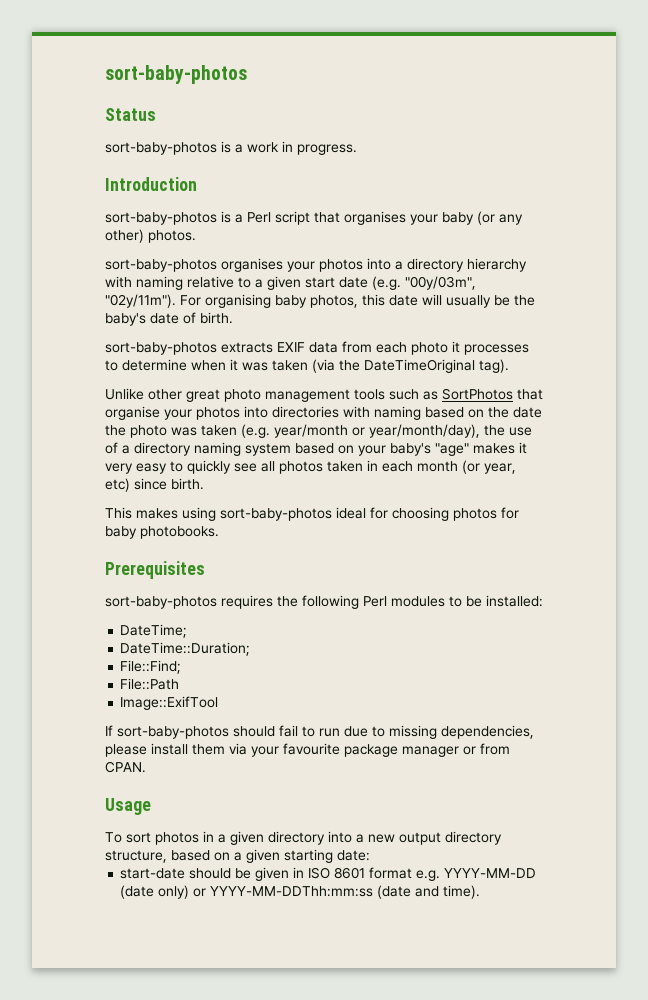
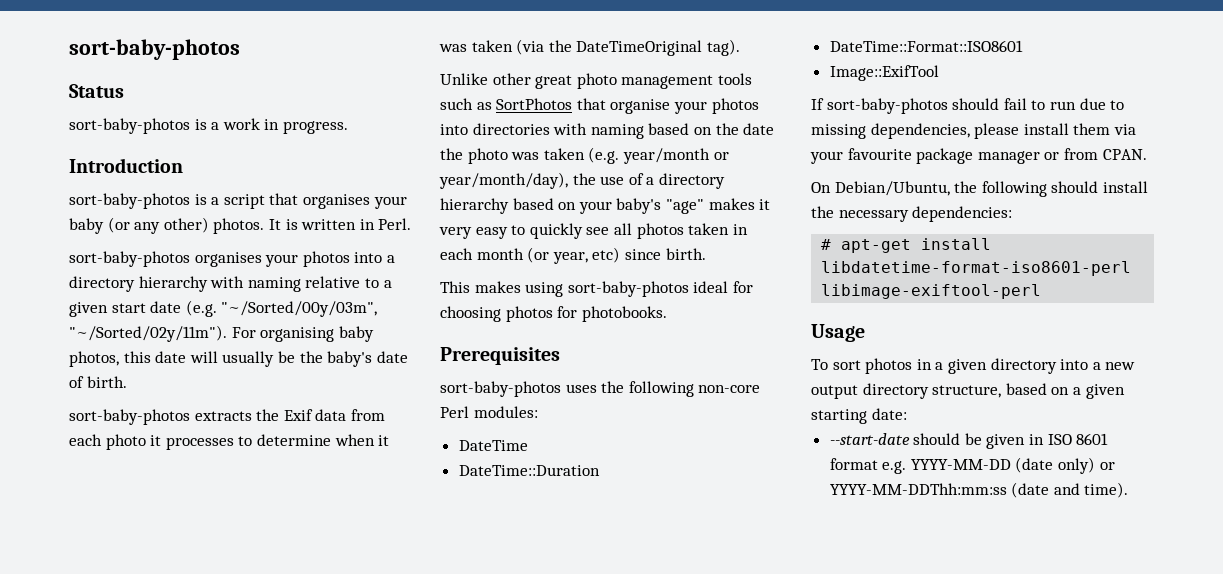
[247,212,271,223] Perl -> (220, 201) none
(196, 236) none -> [268,218,412,230] It is written in Perl.
[405,276,476,290] [105,294,176,308] "00y/03m", "02y/11m"). -> [221,301,378,317] [69,325,227,342] "~/Sorted/00y/03m", "~/Sorted/02y/11m").
[277,342,305,352] EXIF -> [256,409,313,421] the Exif
[194,442,291,456] naming system -> [440,198,509,214] hierarchy
[105,526,137,539] baby -> (578, 312) none
[221,595,543,609] [120,624,188,638] [120,642,251,656] [120,660,182,674] [120,678,180,690] requires the following Perl modules to be installed: // DateTime; // DateTime::Duration; // File::Find; // File::Path -> [565,381,761,397] [440,406,538,418] [458,440,528,451] [458,465,600,476] [829,40,1023,52] uses the following non-core Perl modules: // DateTime // DateTime::Duration // DateTime::Format::ISO8601
(146, 767) none -> [811,181,1148,197] [811,206,1013,222] [821,238,992,253] [821,261,1132,276] [821,284,1042,299] // On Debian/Ubuntu, the following should install the necessary dependencies: // # apt-get install libdatetime-format-iso8601-perl libimage-exiftool-perl
[120,868,186,879] start-date -> [829,433,910,445] --start-date

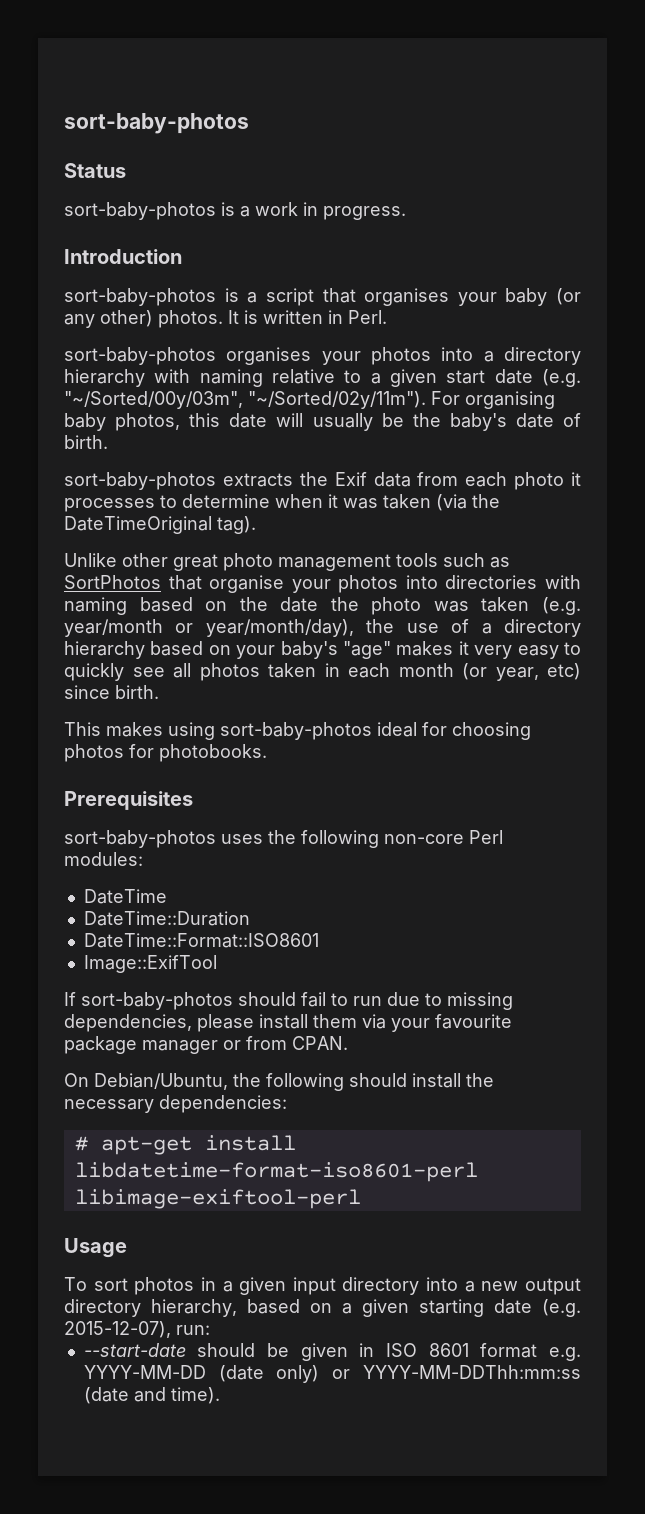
(987, 366) none -> [292,1277,336,1295] input
[932,385,1002,398] structure, -> [151,1299,237,1317] hierarchy,
[871,408,907,420] date: -> [494,1299,581,1317] [64,1321,210,1338] date (e.g. 2015-12-07), run:

